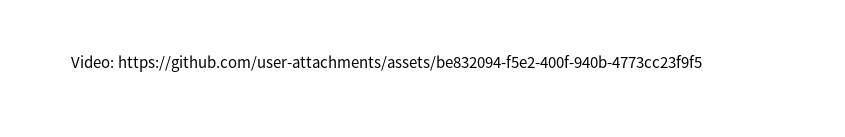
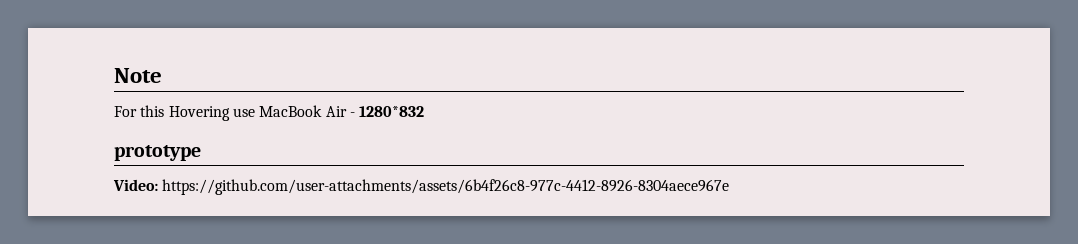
[71,55,703,72] Video: https://github.com/user-attachments/assets/be832094-f5e2-400f-940b-4773cc23f9f5 -> [114,68,162,83] [114,105,425,121] [114,145,201,161] [113,179,730,195] Note // For this Hovering use MacBook Air - 1280*832 // prototype // Video: https://github.com/user-attachments/assets/6b4f26c8-977c-4412-8926-8304aece967e

